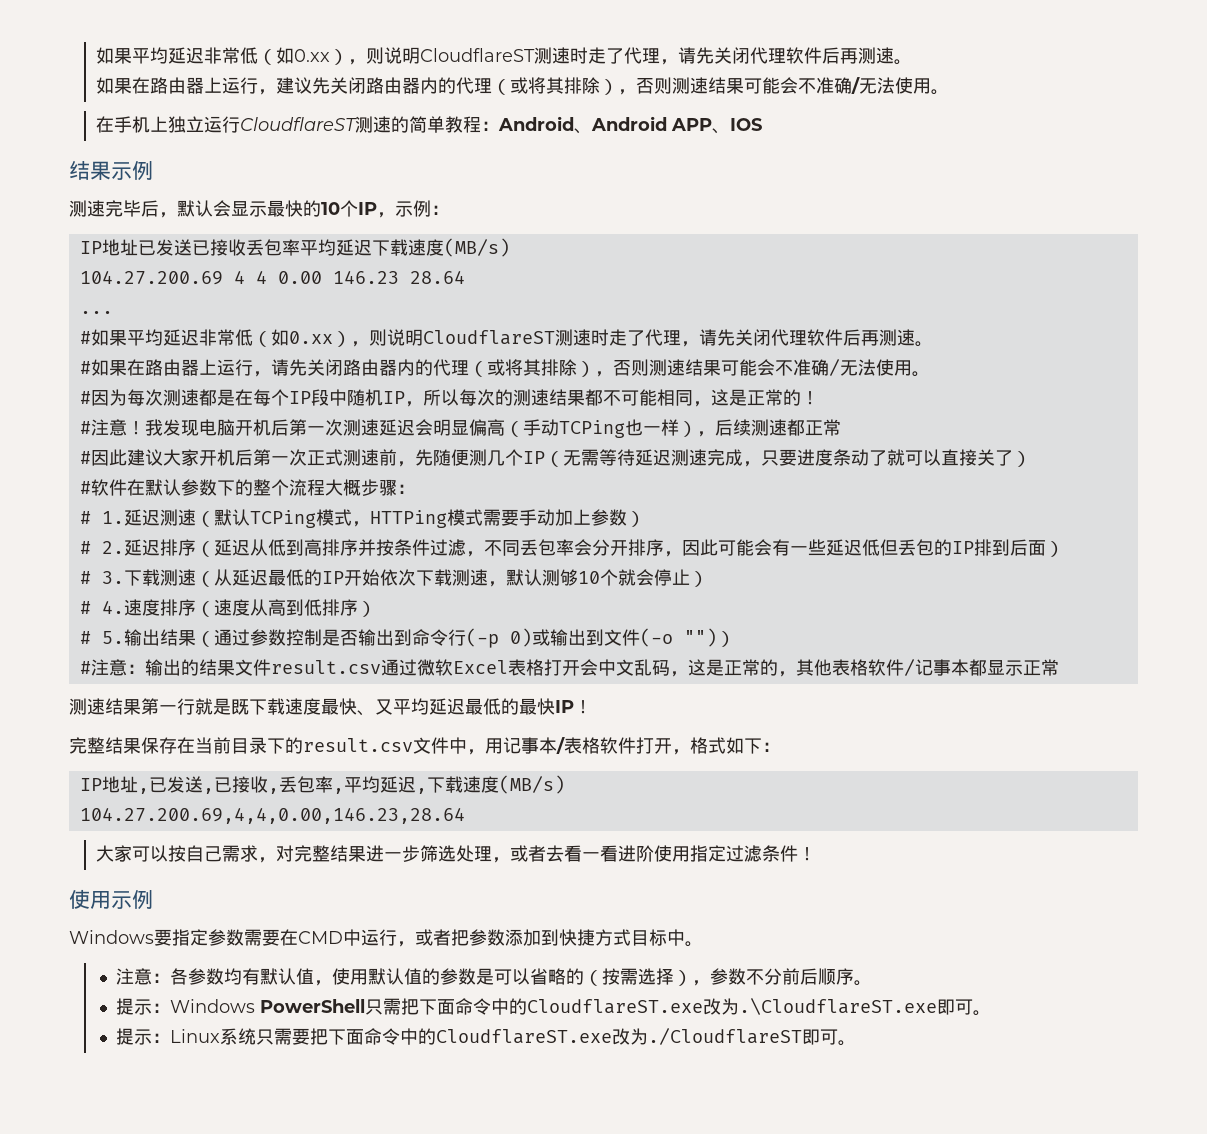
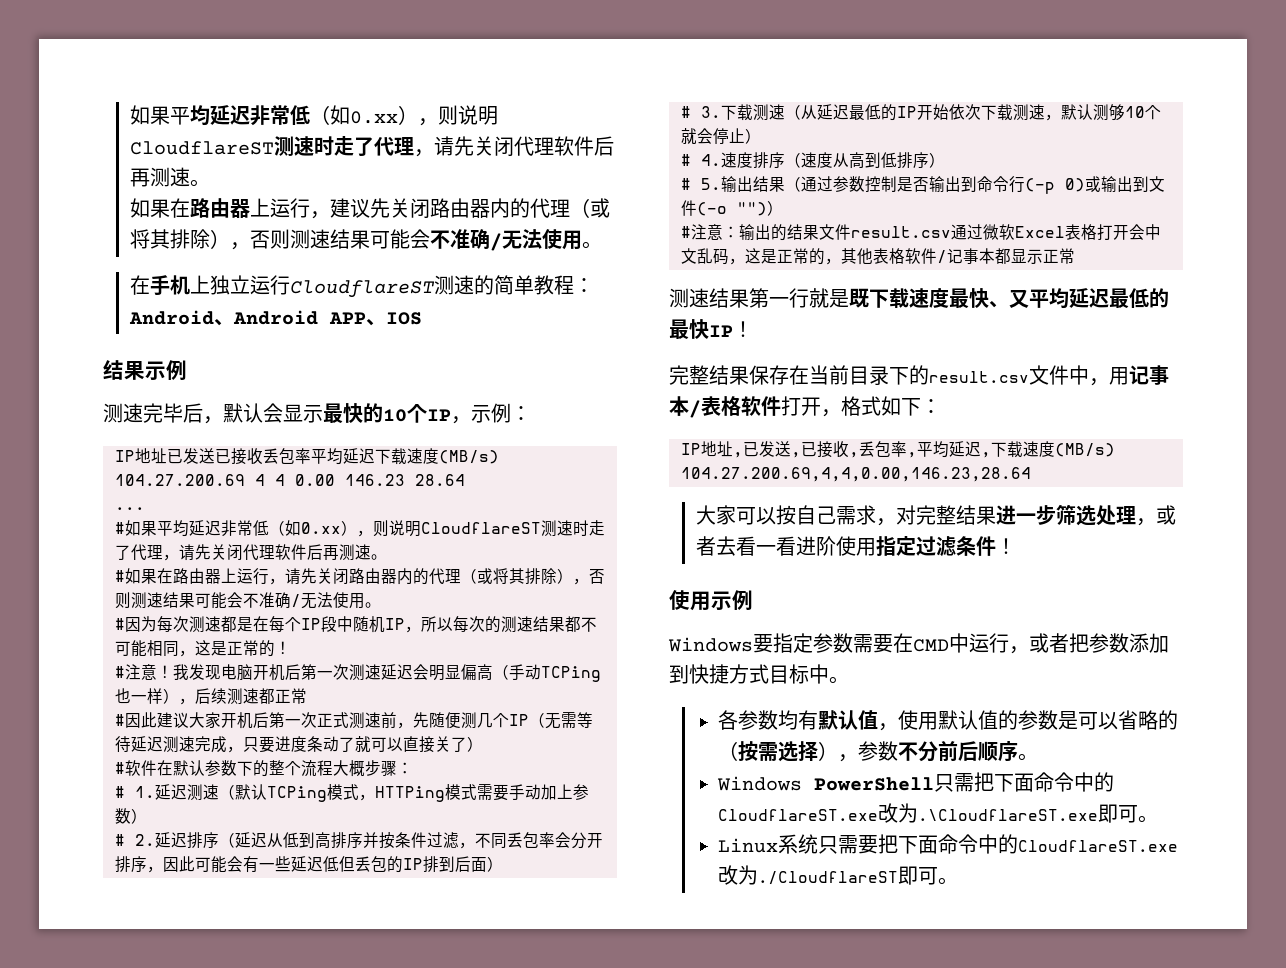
[115,968,170,985] 注意： -> (849, 680) none
[115,998,170,1015] 提示： -> (1038, 757) none
[115,1028,170,1045] 提示： -> (1158, 819) none

